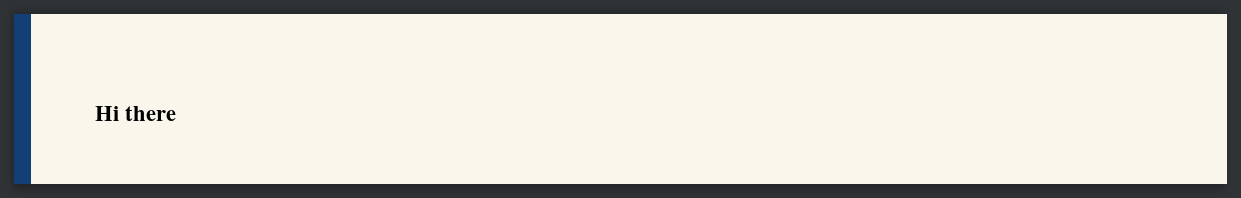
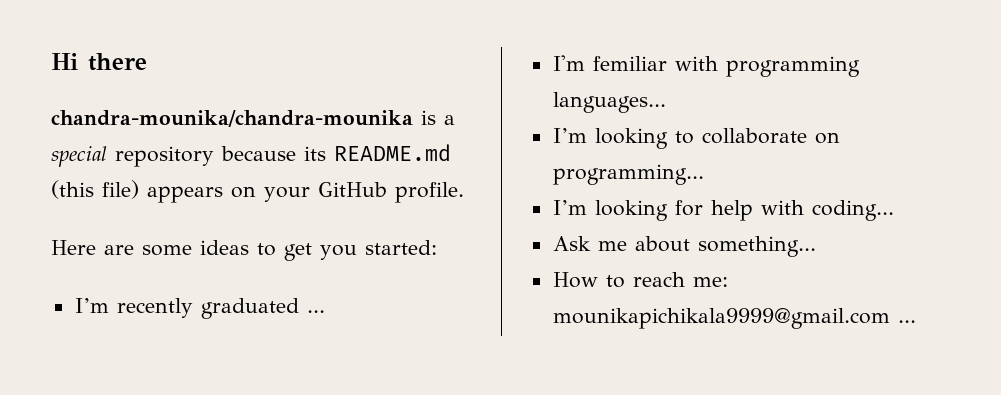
(177, 113) none -> [51,110,455,127] [51,144,451,167] [51,180,464,203] [51,240,437,261] [74,298,325,319] [552,55,860,77] [552,92,666,113] [552,128,840,149] [552,164,704,185] [552,200,894,221] [552,236,816,257] [552,272,728,288] [552,308,916,329] // chandra-mounika/chandra-mounika is a special repository because its README.md (this file) appears on your GitHub profile. // Here are some ideas to get you started: // I’m recently graduated ... // I'm femiliar with programming languages... // I’m looking to collaborate on programming... // I’m looking for help with coding... // Ask me about something... // How to reach me: mounikapichikala9999@gmail.com ...

